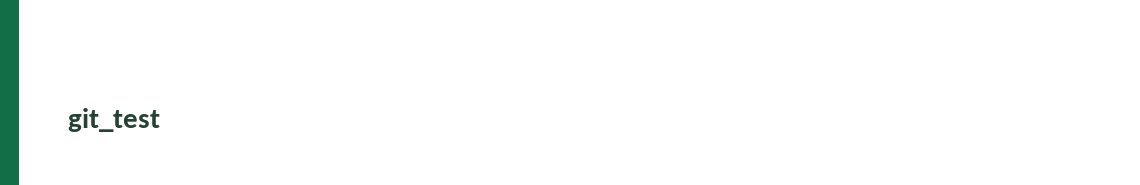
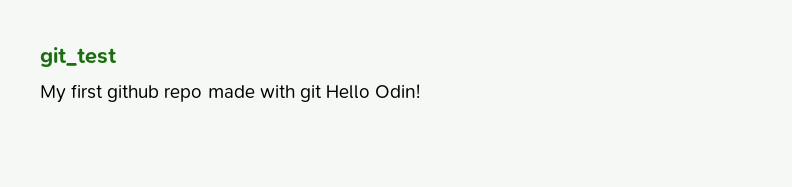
(160, 120) none -> [40,84,421,103] // My first github repo made with git Hello Odin!

